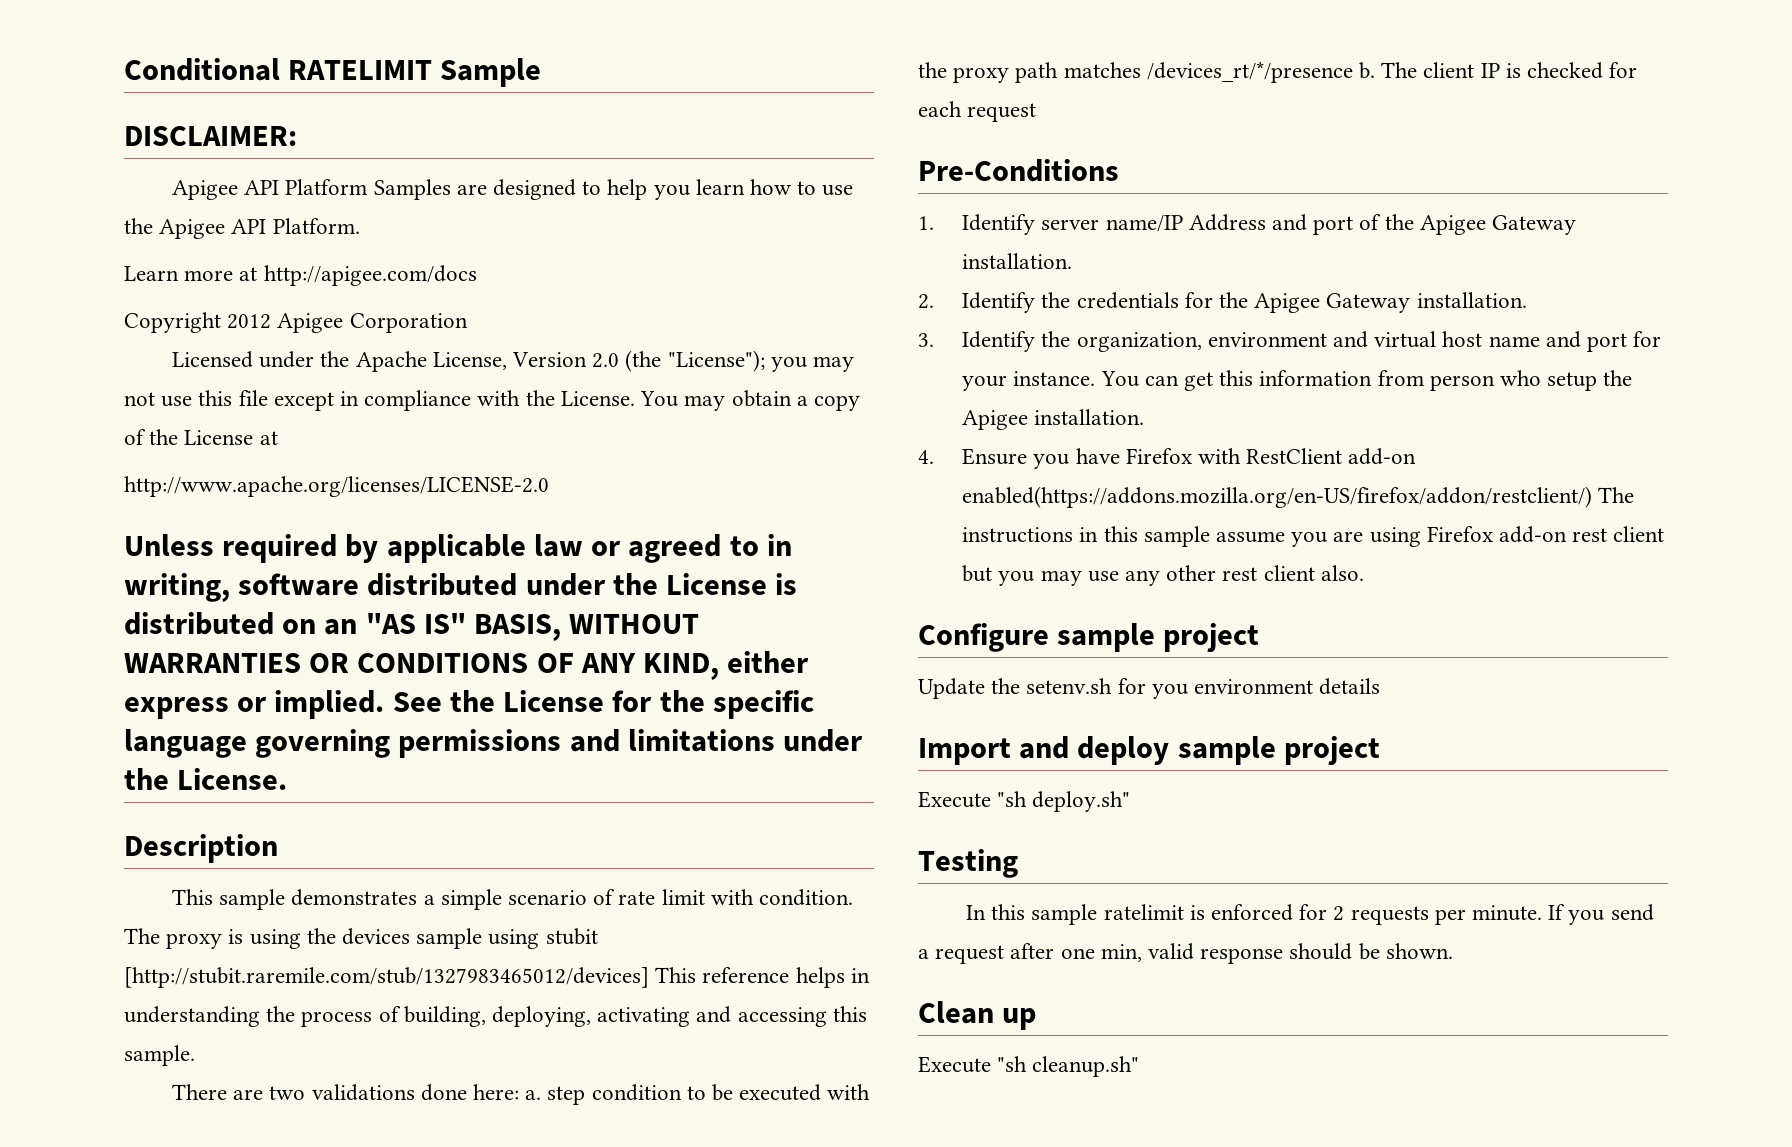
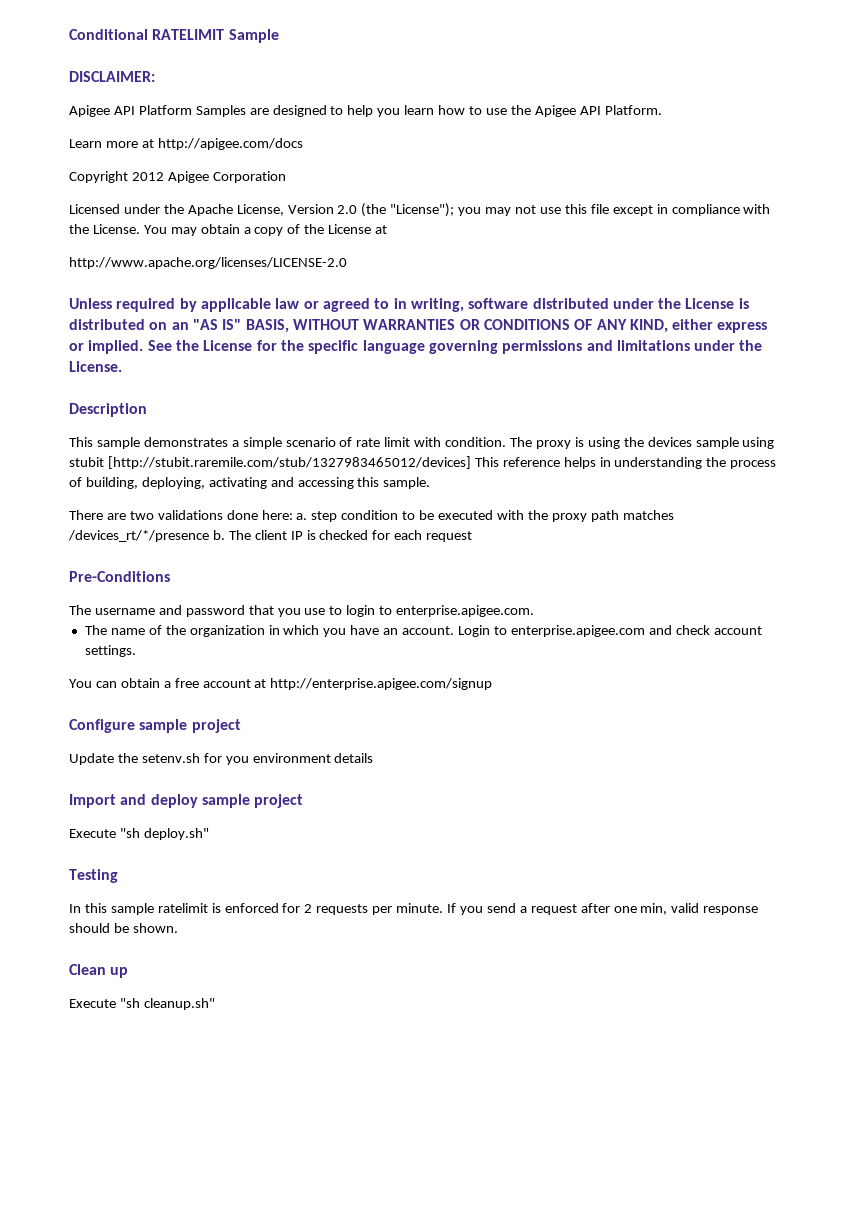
[918,214,1577,235] [962,253,1073,269] [918,292,1527,313] [918,331,1662,352] [962,370,1633,391] [962,409,1145,430] [918,448,1417,469] [962,486,1635,508] [962,526,1665,547] [962,565,1364,586] 1. Identify server name/IP Address and port of the Apigee Gateway installation. // 2. Identify the credentials for the Apigee Gateway installation. // 3. Identify the organization, environment and virtual host name and port for your instance. You can get this information from person who setup the Apigee installation. // 4. Ensure you have Firefox with RestClient add-on enabled(https://addons.mozilla.org/en-US/firefox/addon/restclient/) The instructions in this sample assume you are using Firefox add-on rest client but you may use any other rest client also. -> [69,605,535,617] [84,625,762,637] [84,645,136,657] [69,678,493,690] The username and password that you use to login to enterprise.apigee.com. // The name of the organization in which you have an account. Login to enterprise.apigee.com and check account settings. // You can obtain a free account at http://enterprise.apigee.com/signup

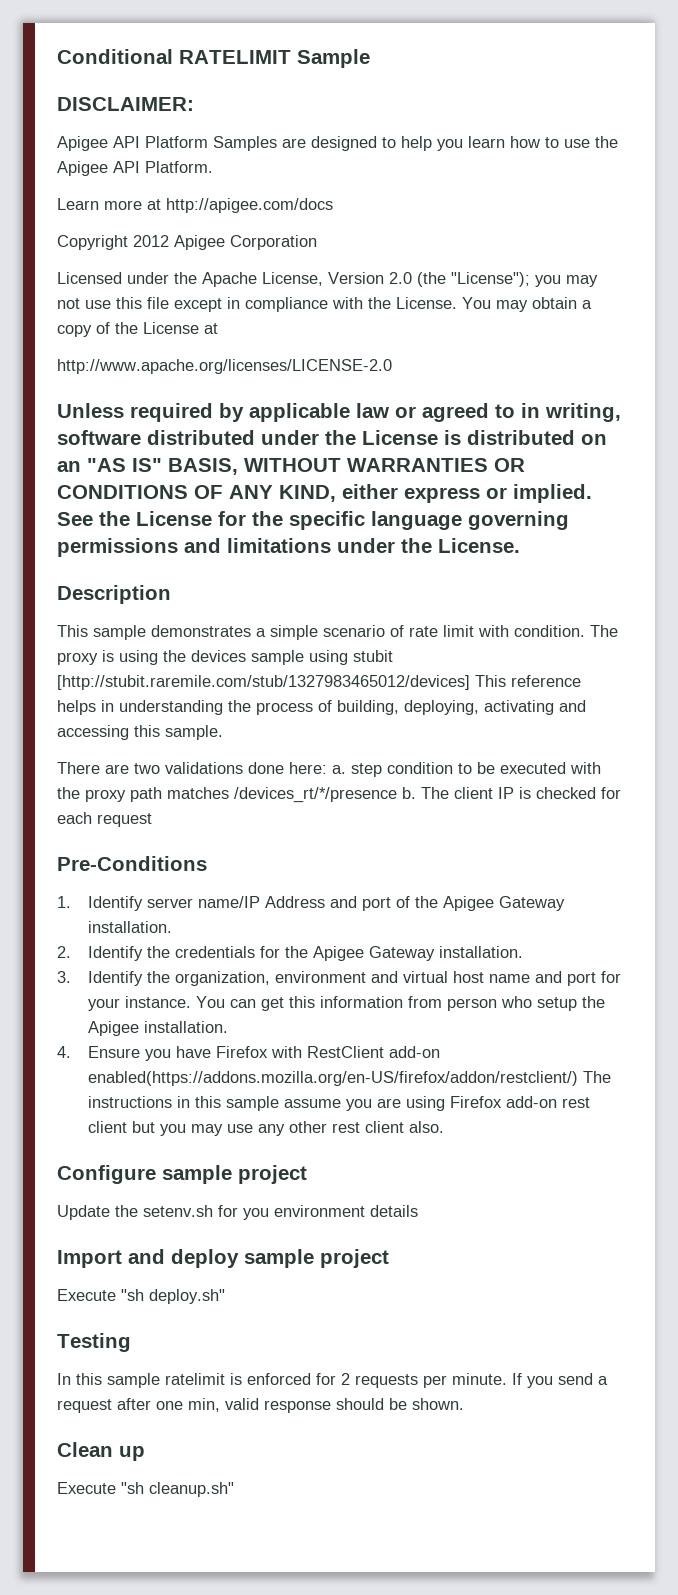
[69,605,535,617] [84,625,762,637] [84,645,136,657] [69,678,493,690] The username and password that you use to login to enterprise.apigee.com. // The name of the organization in which you have an account. Login to enterprise.apigee.com and check account settings. // You can obtain a free account at http://enterprise.apigee.com/signup -> [57,896,565,911] [87,921,172,933] [57,946,523,961] [57,971,621,986] [87,996,605,1011] [87,1021,228,1036] [57,1046,440,1061] [87,1071,611,1086] [87,1096,590,1111] [87,1121,444,1136] 1. Identify server name/IP Address and port of the Apigee Gateway installation. // 2. Identify the credentials for the Apigee Gateway installation. // 3. Identify the organization, environment and virtual host name and port for your instance. You can get this information from person who setup the Apigee installation. // 4. Ensure you have Firefox with RestClient add-on enabled(https://addons.mozilla.org/en-US/firefox/addon/restclient/) The instructions in this sample assume you are using Firefox add-on rest client but you may use any other rest client also.

